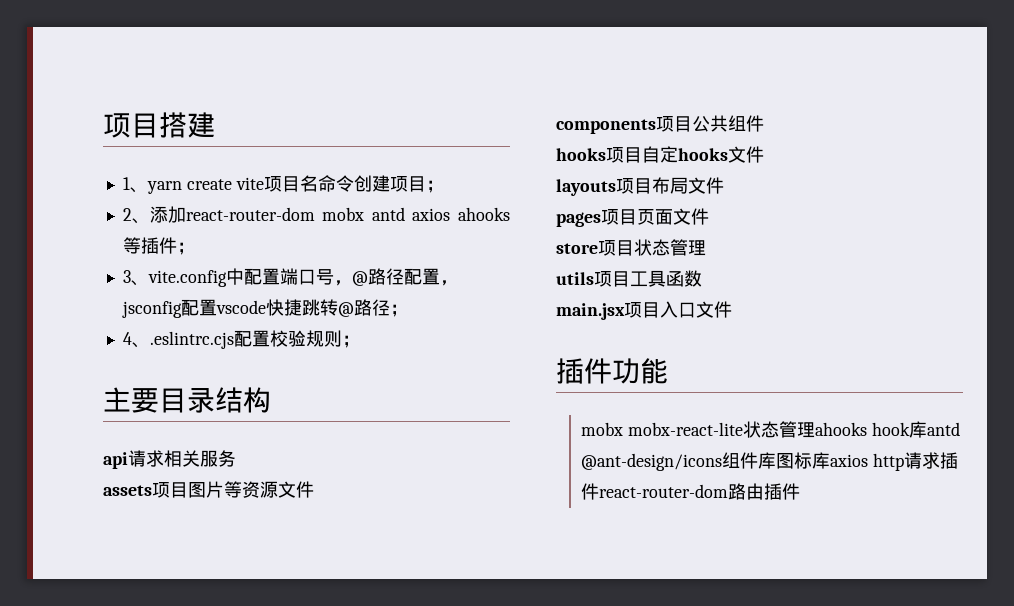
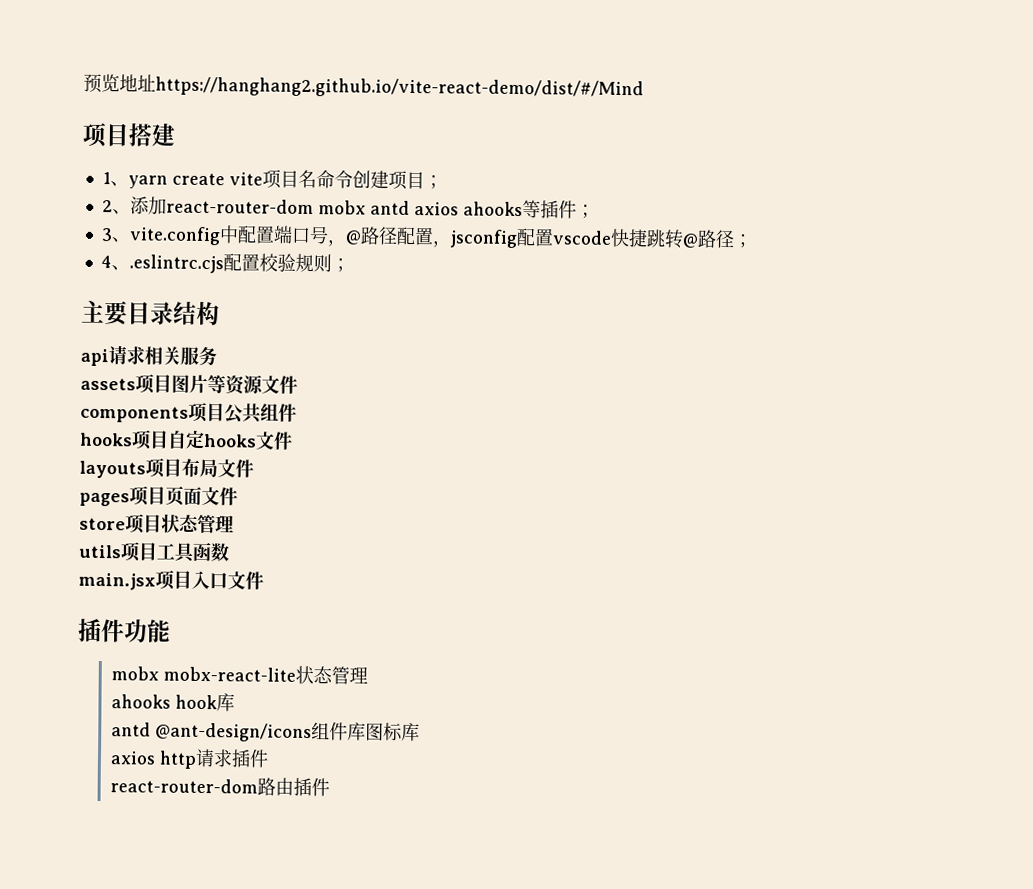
(103, 125) none -> [83,73,644,100] 预览地址https://hanghang2.github.io/vite-react-demo/dist/#/Mind //
(816, 430) none -> (368, 675) //
(928, 429) none -> (235, 702) //
(831, 460) none -> (420, 732) //
(600, 491) none -> (269, 758) //

